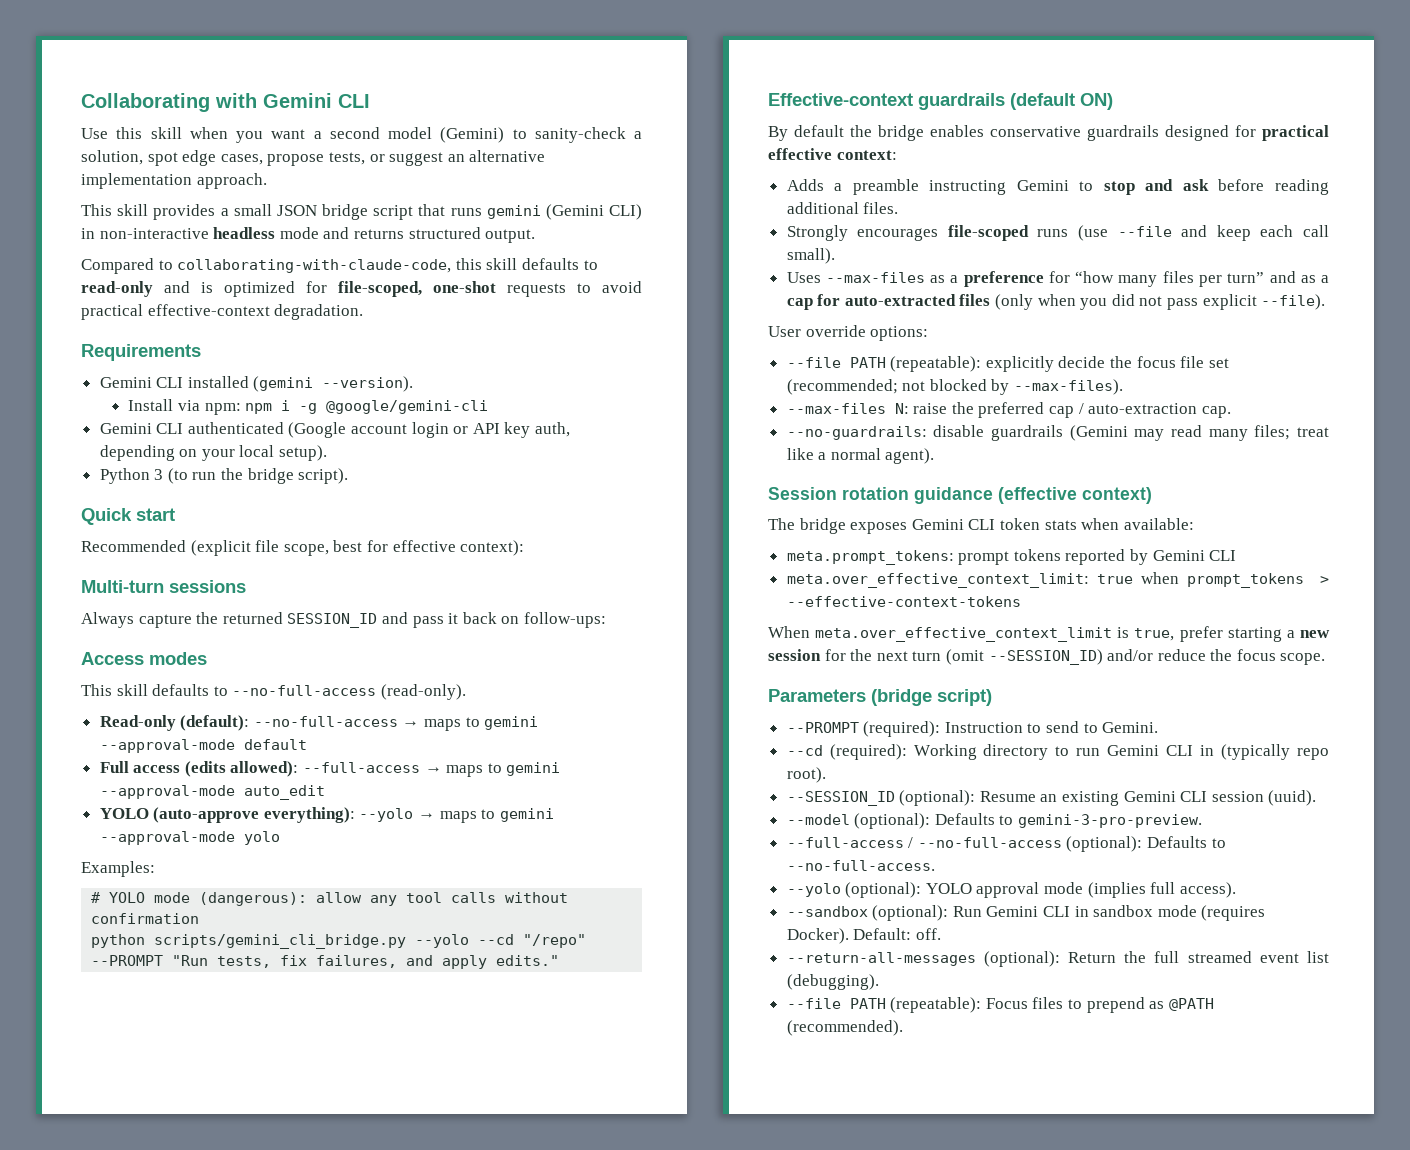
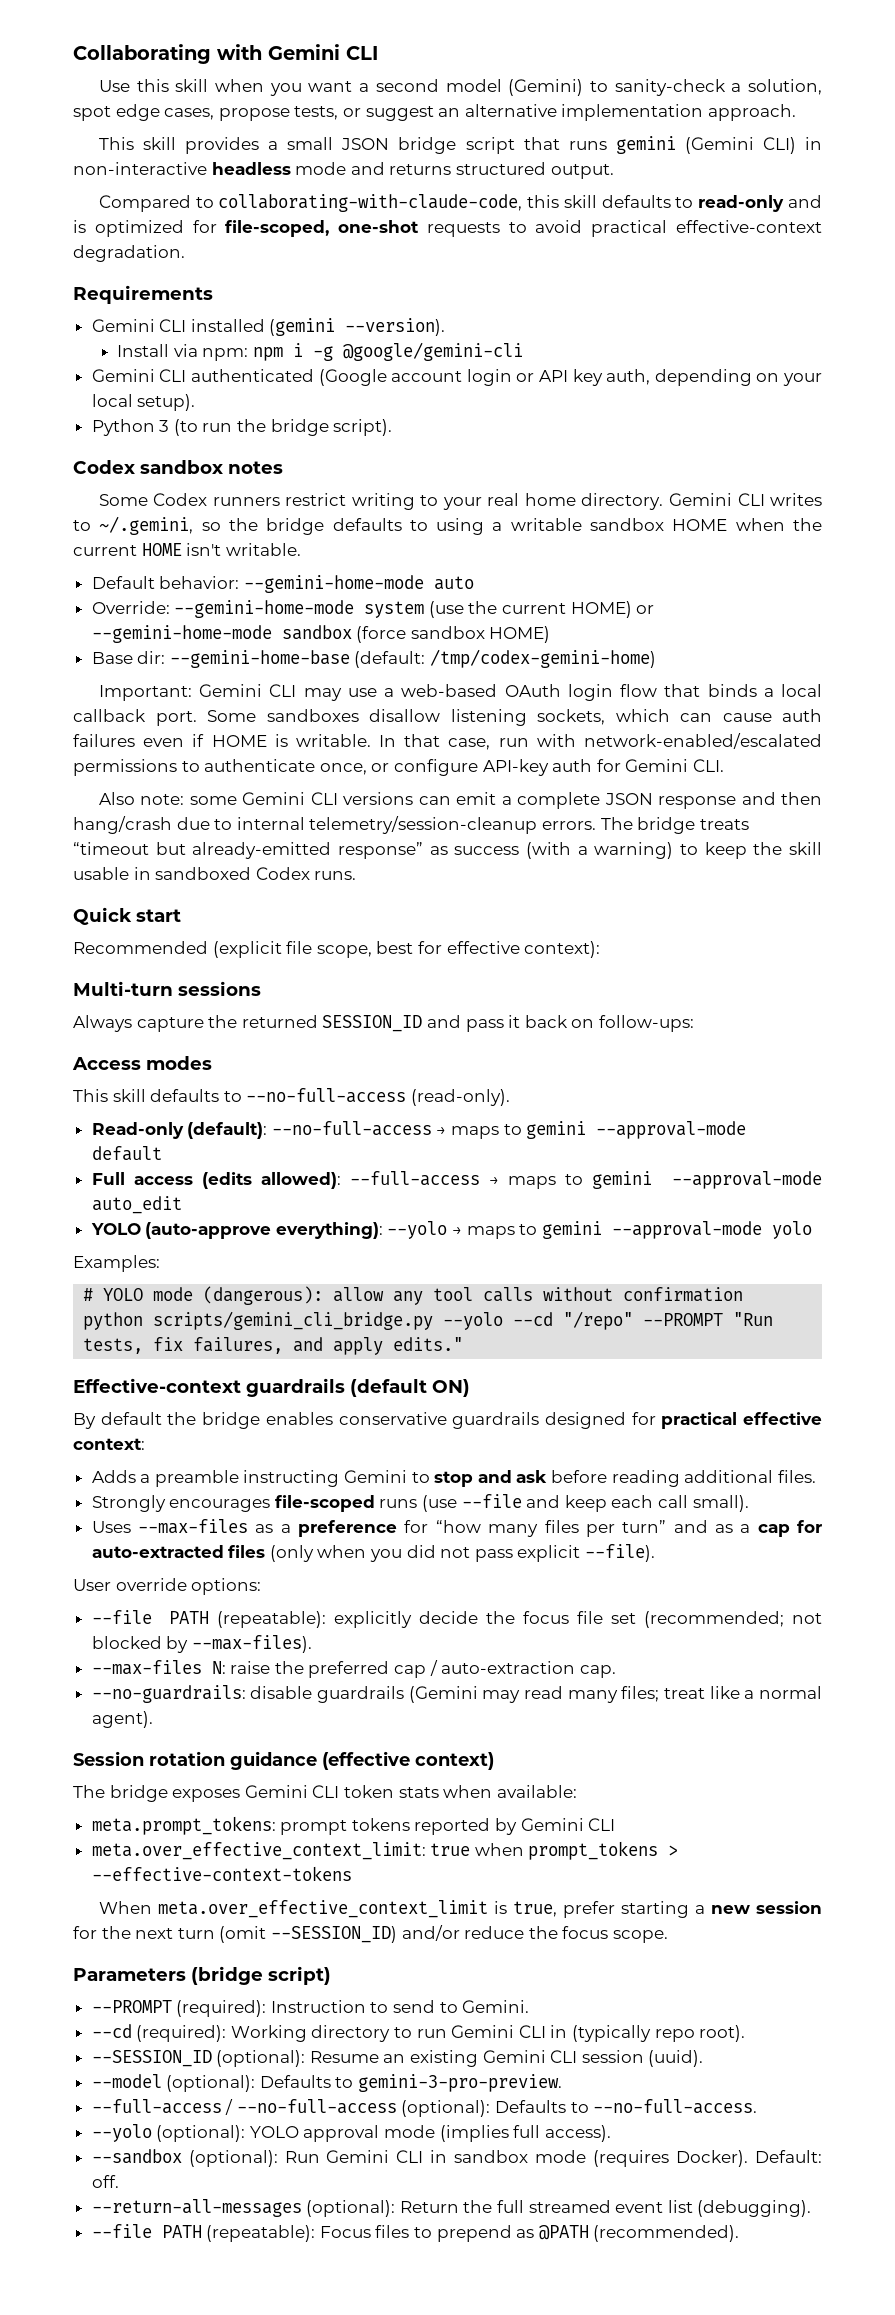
(349, 476) none -> [73,460,283,474] [98,493,822,510] [73,516,822,535] [73,543,301,556] [91,575,474,593] [91,600,655,618] [91,625,551,643] [91,649,657,668] [98,684,822,701] [73,709,822,726] [73,733,822,750] [73,759,724,776] [98,792,822,809] [73,816,749,834] [73,842,822,859] [73,867,357,880] // Codex sandbox notes // Some Codex runners restrict writing to your real home directory. Gemini CLI writes to ~/.gemini, so the bridge defaults to using a writable sandbox HOME when the current HOME isn't writable. // Default behavior: --gemini-home-mode auto // Override: --gemini-home-mode system (use the current HOME) or --gemini-home-mode sandbox (force sandbox HOME) // Base dir: --gemini-home-base (default: /tmp/codex-gemini-home) // Important: Gemini CLI may use a web-based OAuth login flow that binds a local callback port. Some sandboxes disallow listening sockets, which can cause auth failures even if HOME is writable. In that case, run with network-enabled/escalated permissions to authenticate once, or configure API-key auth for Gemini CLI. // Also note: some Gemini CLI versions can emit a complete JSON response and then hang/crash due to internal telemetry/session-cleanup errors. The bridge treats “timeout but already-emitted response” as success (with a warning) to keep the skill usable in sandboxed Codex runs.

